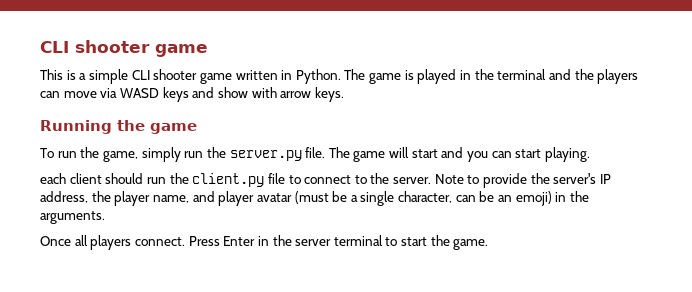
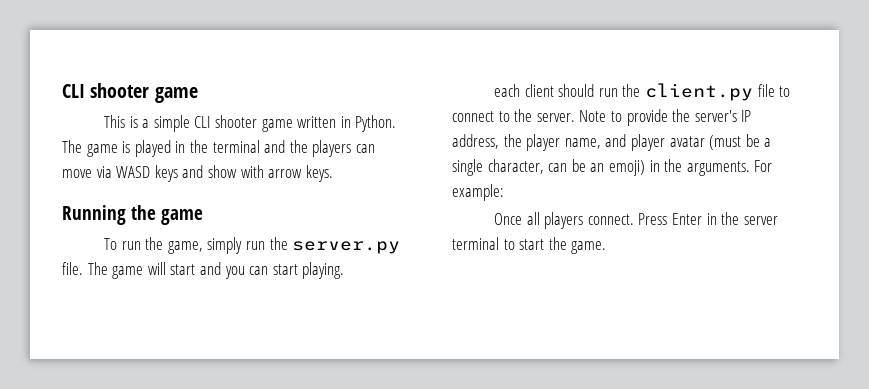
(105, 217) none -> [754,160,773,172] [452,184,504,201] For example:

